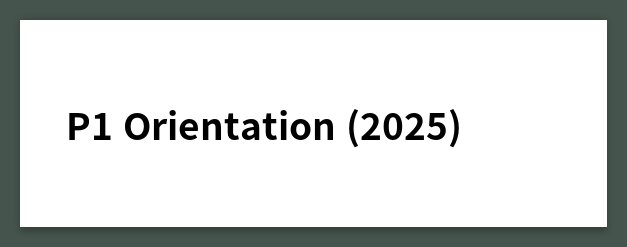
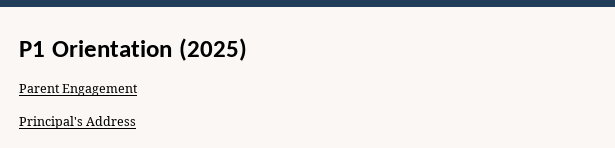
(462, 128) none -> [19,84,139,96] [19,116,137,129] // Parent Engagement // Principal's Address

